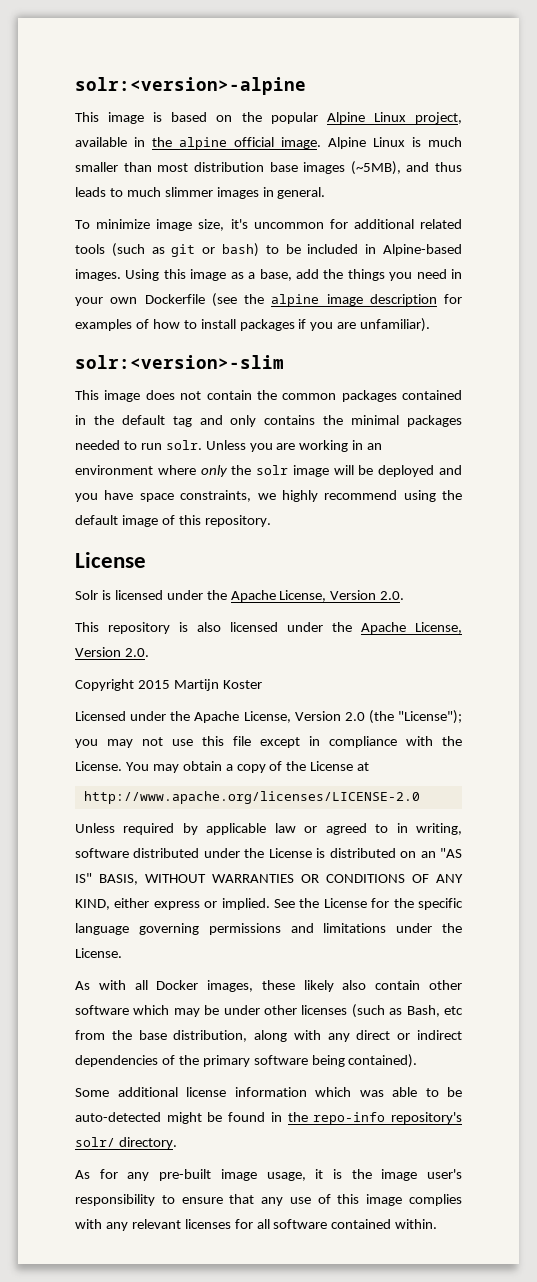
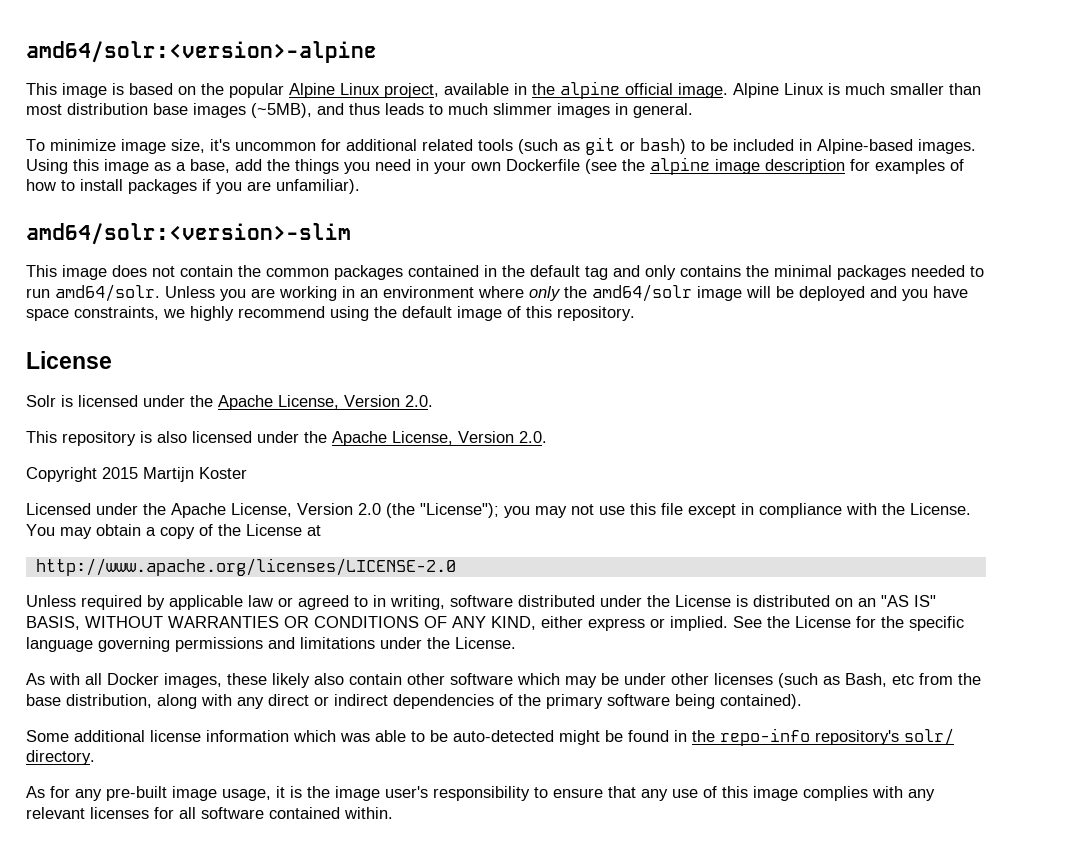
[75,77,306,95] solr:<version>-alpine -> [26,41,377,63] amd64/solr:<version>-alpine
[75,355,284,369] solr:<version>-slim -> [26,223,351,245] amd64/solr:<version>-slim
[165,440,202,450] solr. -> [55,284,160,302] amd64/solr.
[256,465,289,475] solr -> [592,284,692,302] amd64/solr

